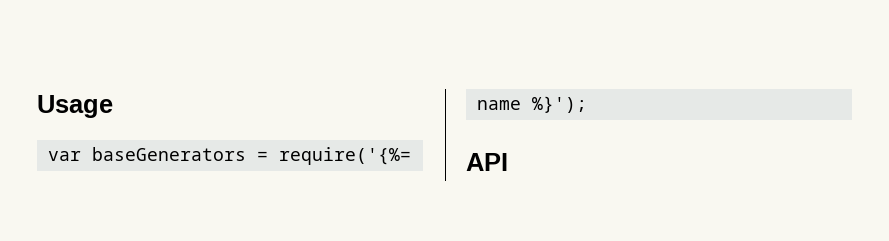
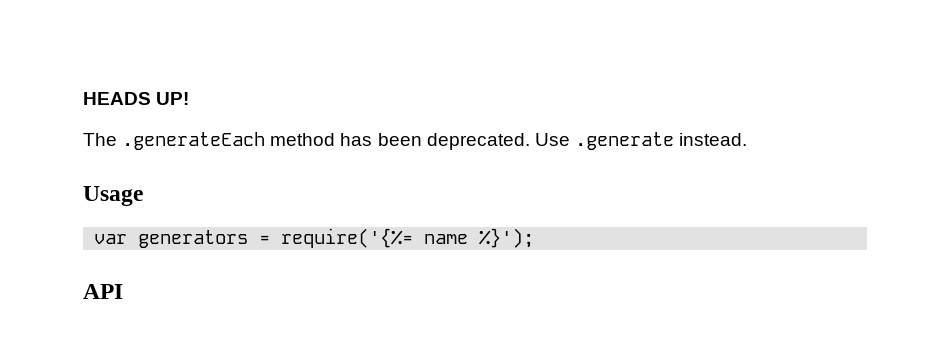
(37, 106) none -> [83,92,190,105] [83,132,748,150] HEADS UP! // The .generateEach method has been deprecated. Use .generate instead. //
[91,147,246,161] baseGenerators -> [138,230,249,248] generators

